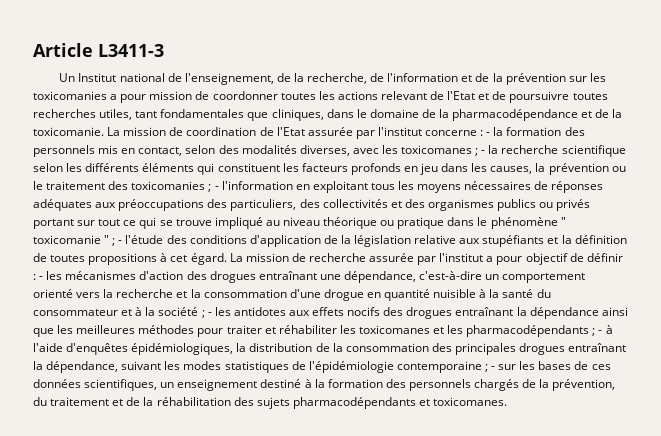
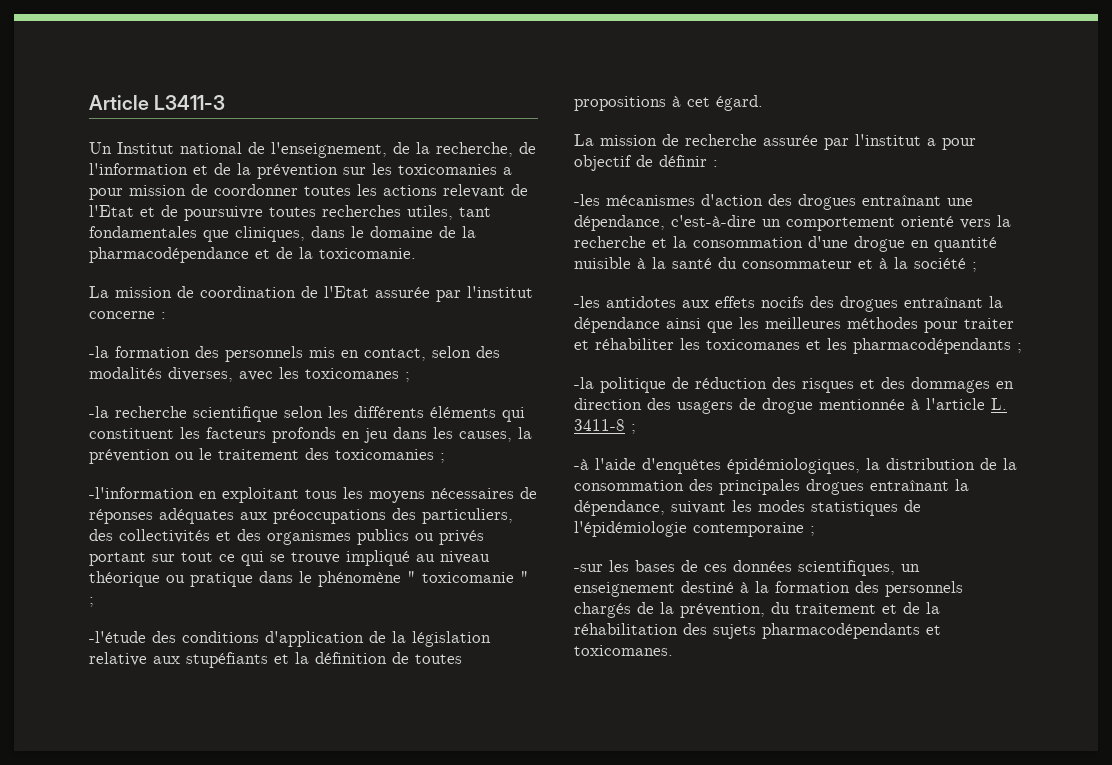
(104, 131) none -> (416, 253) //
[486,127,504,136] - la -> [89,346,109,358] // -la
[481,145,499,154] - la -> [89,406,109,418] // -la
[214,181,293,190] - l'information -> [89,487,194,499] // -l'information
[118,235,164,244] - l'étude -> [89,631,146,643] // -l'étude
(227, 259) none -> (763, 103) //
[39,271,63,280] - les -> [574,194,600,206] // -les
[207,307,231,316] - les -> [574,296,600,308] // -les
[598,325,613,334] - à -> [574,377,1014,393] [574,398,1007,414] [574,419,636,434] [574,459,589,470] // -la politique de réduction des risques et des dommages en direction des usagers de drogue mentionnée à l'article L. 3411-8 ; // -à
[491,364,517,370] - sur -> [574,564,603,572] // -sur

